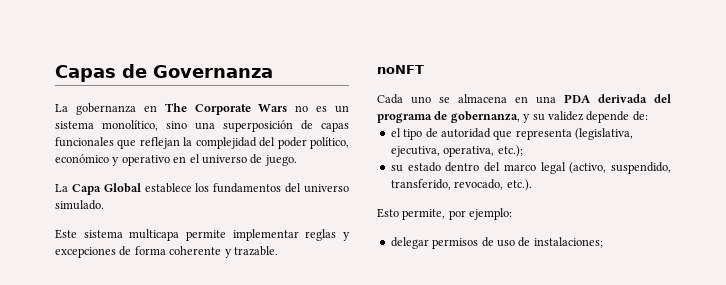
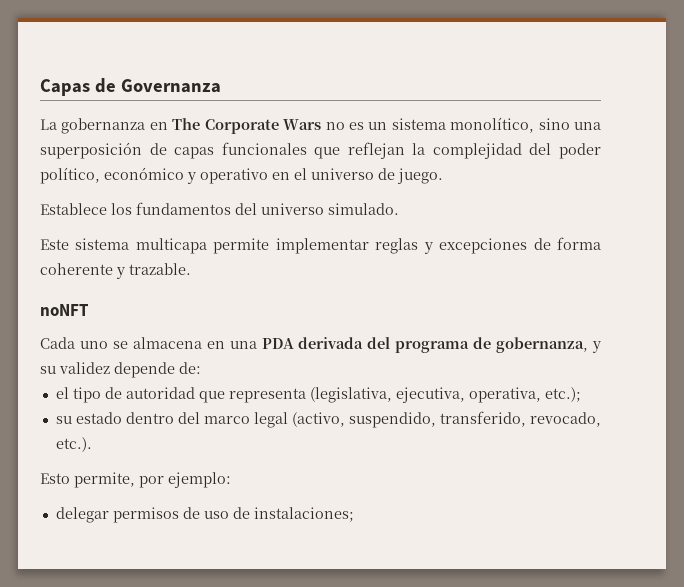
[55,183,192,195] La Capa Global establece -> [40,203,107,215] Establece

